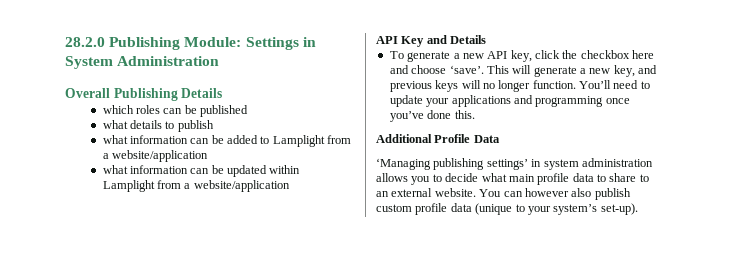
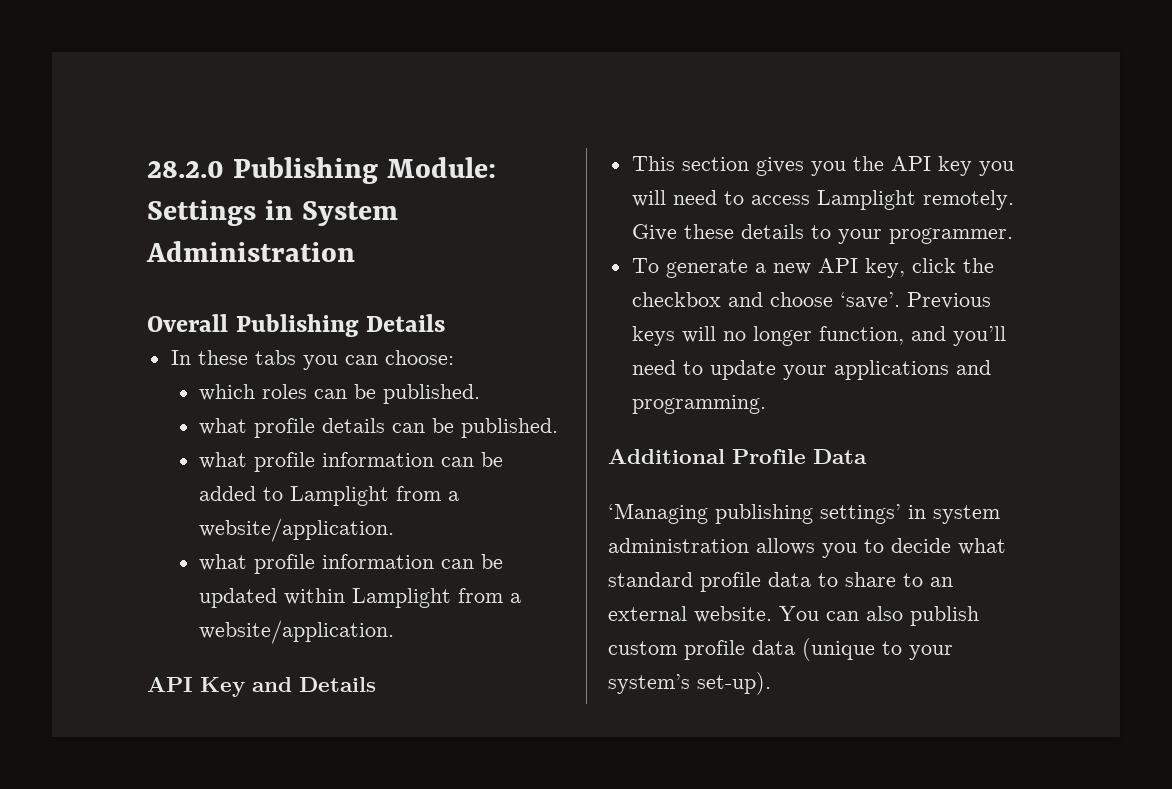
(223, 93) none -> [170,350,454,370] // In these tabs you can choose:
[200,105,249,117] [102,120,214,132] [102,135,128,144] published // what details to publish // what -> [383,384,481,404] [199,418,559,438] [199,452,316,472] published. // what profile details can be published. // what profile
[111,150,208,162] [102,165,128,174] website/application // what -> [199,518,395,542] [199,554,316,574] website/application. // what profile
[193,180,290,192] website/application -> [199,620,395,644] website/application.
(487, 39) none -> [631,156,1014,176] [631,190,1014,210] [631,224,1013,244] // This section gives you the API key you will need to access Lamplight remotely. Give these details to your programmer.
[632,50,655,59] here -> (721, 299) none
[486,65,658,77] [389,81,432,92] This will generate a new key, and previous -> [906,292,991,309] Previous
[532,80,611,89] function. You’ll -> [818,326,1006,346] function, and you’ll
[535,96,630,107] [389,110,475,122] programming once you’ve done this. -> [631,395,766,414] programming.
[508,174,535,182] main -> [608,572,693,587] standard
[524,188,569,197] however -> (859, 616) none

